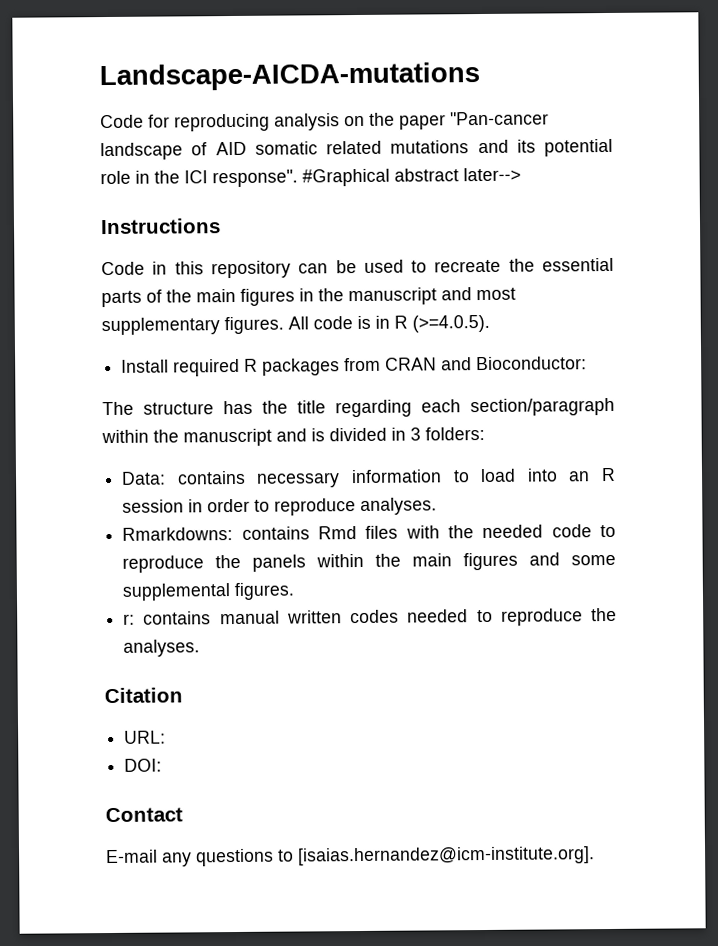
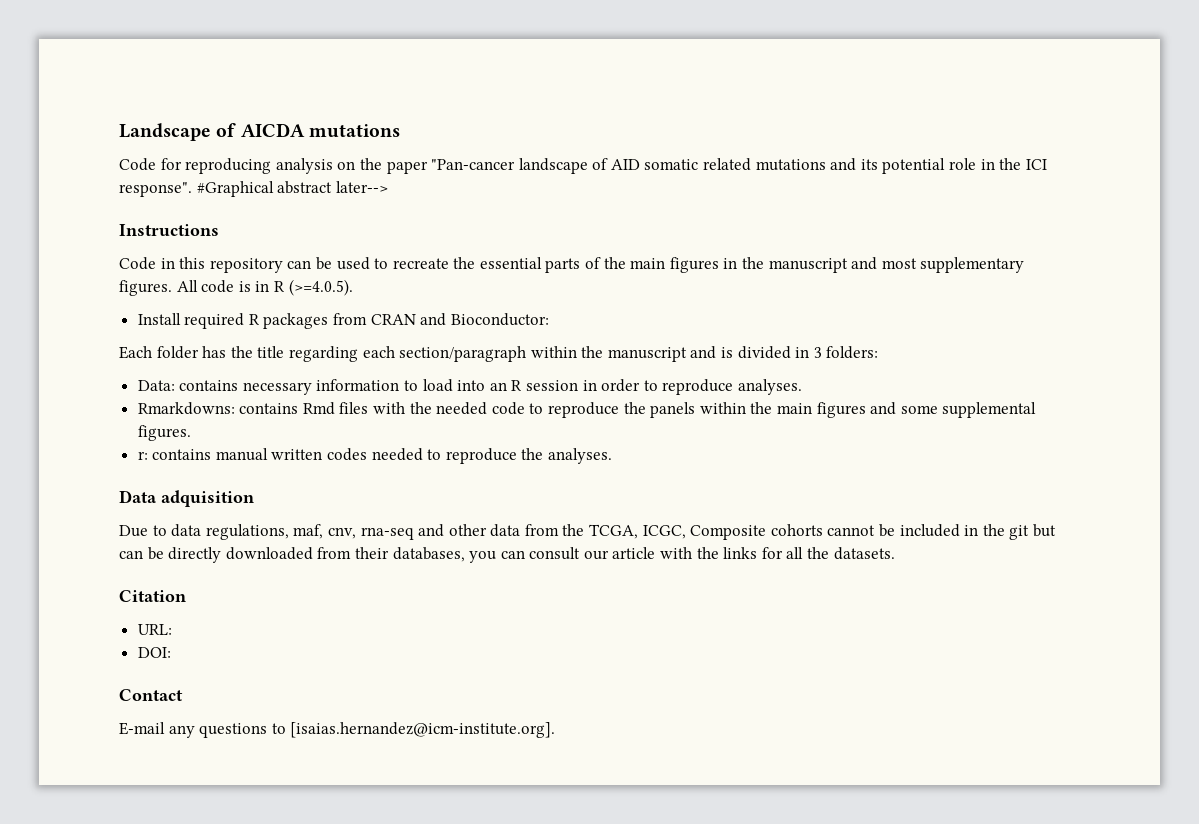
[99,62,480,92] Landscape-AICDA-mutations -> [119,123,400,141] Landscape of AICDA mutations
[102,401,214,416] The structure -> [119,346,199,359] Each folder
(201, 648) none -> [119,490,254,507] [119,524,1056,540] [119,547,895,563] // Data adquisition // Due to data regulations, maf, cnv, rna-seq and other data from the TCGA, ICGC, Composite cohorts cannot be included in the git but can be directly downloaded from their databases, you can consult our article with the links for all the datasets.

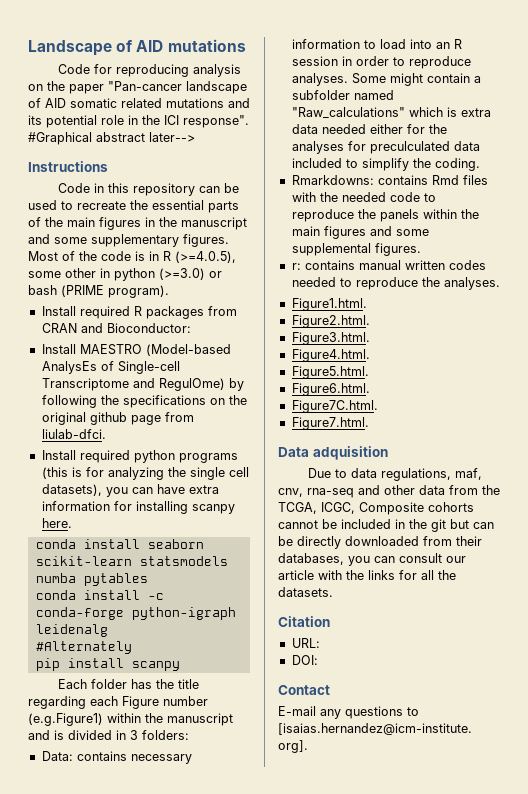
[240,123,305,137] AICDA -> [136,40,164,52] AID
[881,258,917,269] most -> [54,237,87,244] some
[176,280,198,292] All -> [28,251,97,261] Most of the
[288,279,353,296] (>=4.0.5). -> [175,251,236,263] [28,268,222,281] [28,285,169,298] (>=4.0.5), some other in python (>=3.0) or bash (PRIME program).
(549, 319) none -> [41,344,231,356] [41,361,180,374] [41,378,244,391] [41,395,247,408] [41,412,194,425] [41,429,106,439] [41,450,238,463] [41,467,249,480] [41,484,219,497] [41,501,235,514] [41,518,72,528] [35,539,204,549] [35,556,228,566] [35,573,148,586] [35,590,164,600] [35,607,236,620] [35,624,108,637] [35,641,132,654] [35,658,180,671] // Install MAESTRO (Model-based AnalysEs of Single-cell Transcriptome and RegulOme) by following the specifications on the original github page from liulab-dfci. // Install required python programs (this is for analyzing the single cell datasets), you can have extra information for installing scanpy here. // conda install seaborn scikit-learn statsmodels numba pytables // conda install -c conda-forge python-igraph leidenalg // #Alternately // pip install scanpy
[399,346,527,362] section/paragraph -> [122,696,208,709] [28,713,103,726] Figure number (e.g.Figure1)
(802, 387) none -> [351,73,481,86] [291,90,394,100] [291,107,491,119] [291,124,447,134] [291,141,480,154] [291,158,480,171] Some might contain a subfolder named "Raw_calculations" which is extra data needed either for the analyses for preculculated data included to simplify the coding.
(613, 456) none -> [291,298,367,311] [291,315,370,328] [291,332,370,345] [291,349,370,362] [291,366,369,379] [291,383,370,396] [291,400,378,413] [291,417,369,430] // Figure1.html. // Figure2.html. // Figure3.html. // Figure4.html. // Figure5.html. // Figure6.html. // Figure7C.html. // Figure7.html.

